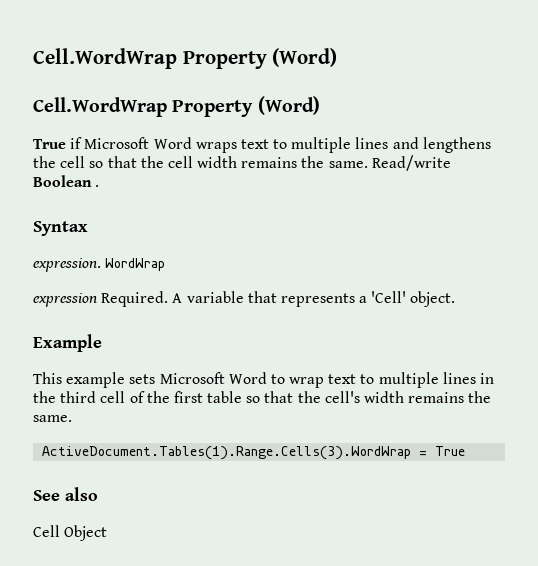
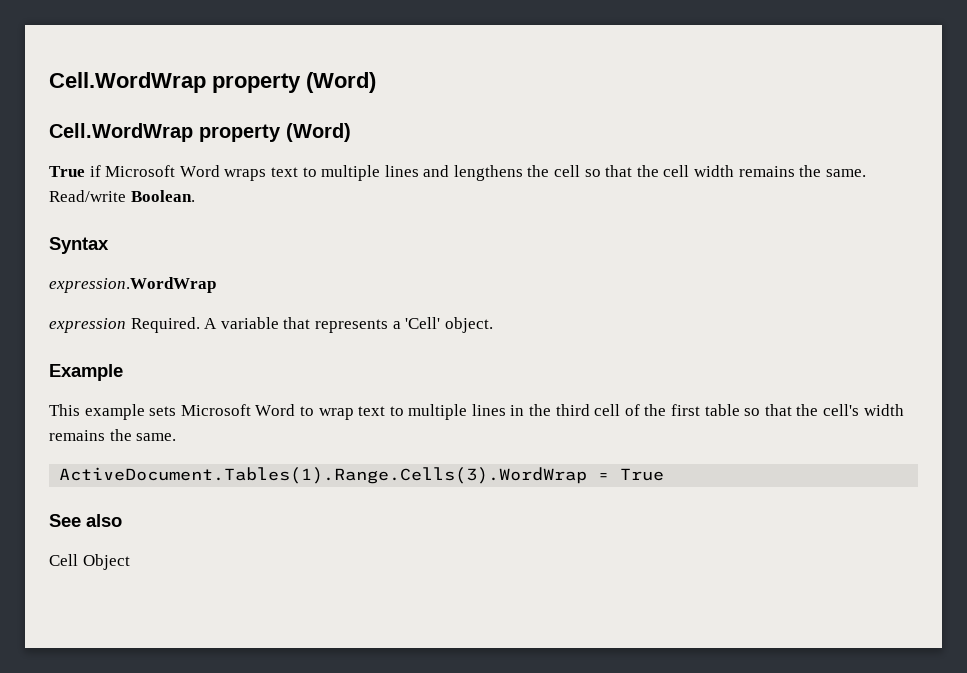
[33,48,267,69] Cell.WordWrap Property -> [49,72,301,93] Cell.WordWrap property
[172,100,254,117] Property -> [199,124,281,142] property
[33,175,100,187] Boolean . -> [130,190,195,202] Boolean.
[33,258,166,272] expression. WordWrap -> [49,277,216,293] expression.WordWrap

